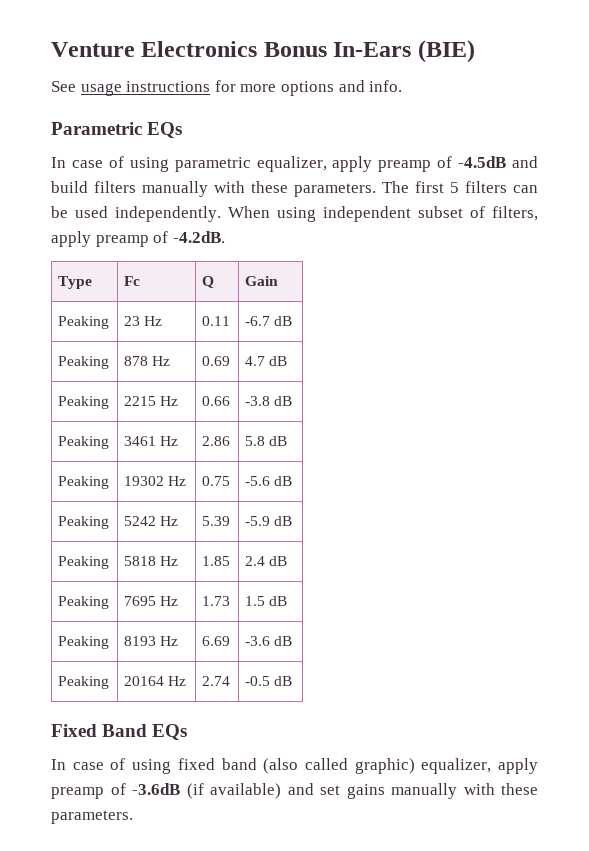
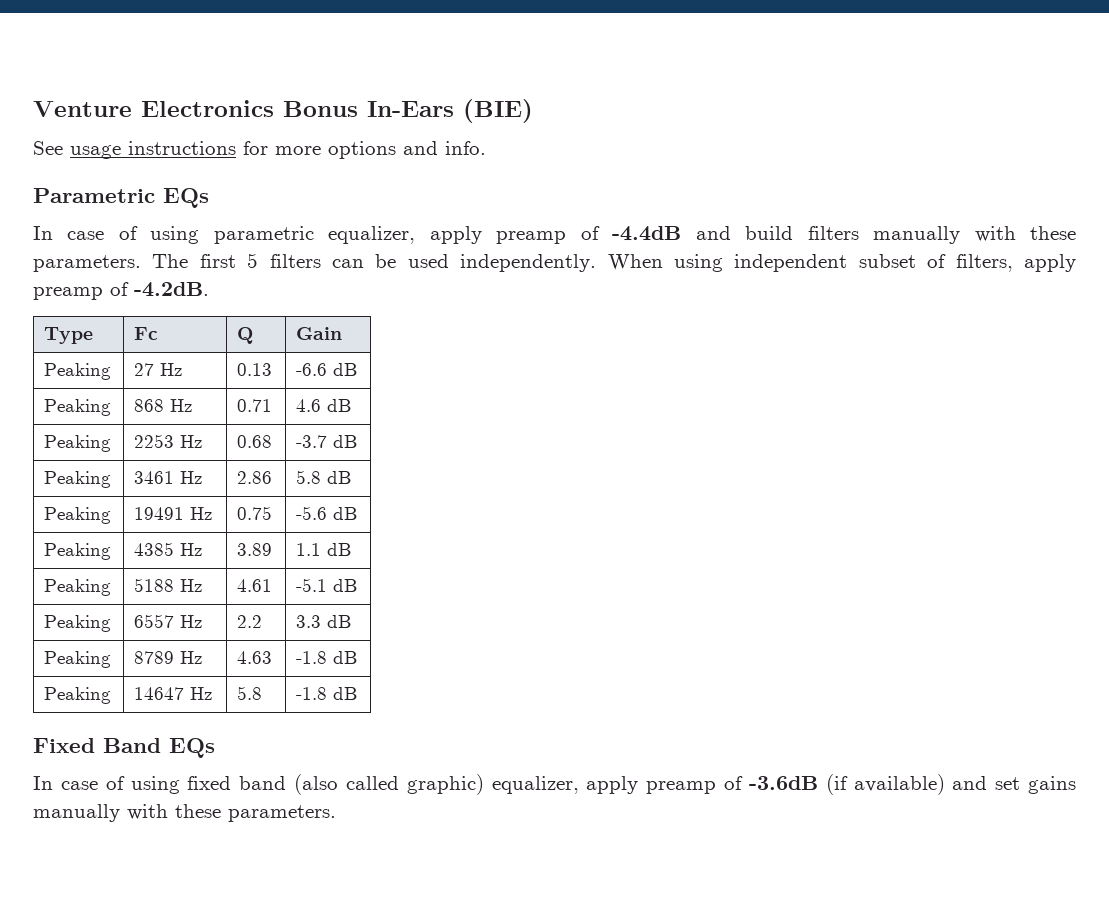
[458,156,507,168] -4.5dB -> [612,226,682,241] -4.4dB
[124,316,163,326] [202,316,231,326] [245,316,293,326] [58,356,110,369] [124,356,171,366] [202,356,231,366] [245,356,288,366] [58,396,110,409] [124,396,179,406] [202,396,231,406] [245,396,271,406] 23 Hz | 0.11 | -6.7 dB // Peaking | 878 Hz | 0.69 | 4.7 dB // Peaking | 2215 Hz | 0.66 | -3.8 -> [134,363,183,376] [237,363,273,376] [296,363,358,376] [44,399,112,416] [134,399,193,412] [237,399,273,412] [296,399,352,412] [44,435,112,452] [134,434,203,448] [237,435,273,448] [296,435,328,448] 27 Hz | 0.13 | -6.6 dB // Peaking | 868 Hz | 0.71 | 4.6 dB // Peaking | 2253 Hz | 0.68 | -3.7
[124,476,165,486] 19302 -> [134,507,185,520] 19491
[124,516,179,526] [202,516,231,526] [245,516,293,526] [58,556,110,569] [124,556,179,566] [202,556,231,566] [245,556,288,566] [58,596,110,609] [124,596,179,606] [202,596,231,606] [245,596,288,606] [58,636,110,649] [124,636,179,646] [202,636,231,646] [245,636,293,646] [58,676,110,689] [124,676,187,686] [202,676,231,686] [245,676,271,686] 5242 Hz | 5.39 | -5.9 dB // Peaking | 5818 Hz | 1.85 | 2.4 dB // Peaking | 7695 Hz | 1.73 | 1.5 dB // Peaking | 8193 Hz | 6.69 | -3.6 dB // Peaking | 20164 Hz | 2.74 | -0.5 -> [134,542,203,556] [237,543,273,556] [296,543,352,556] [44,579,112,596] [134,578,203,592] [237,579,273,592] [296,578,358,592] [44,615,112,632] [134,614,203,628] [237,615,263,628] [296,615,352,628] [44,651,112,668] [134,651,203,664] [237,651,273,664] [296,651,358,664] [44,687,112,704] [134,687,213,700] [237,686,263,700] [296,687,328,700] 4385 Hz | 3.89 | 1.1 dB // Peaking | 5188 Hz | 4.61 | -5.1 dB // Peaking | 6557 Hz | 2.2 | 3.3 dB // Peaking | 8789 Hz | 4.63 | -1.8 dB // Peaking | 14647 Hz | 5.8 | -1.8

